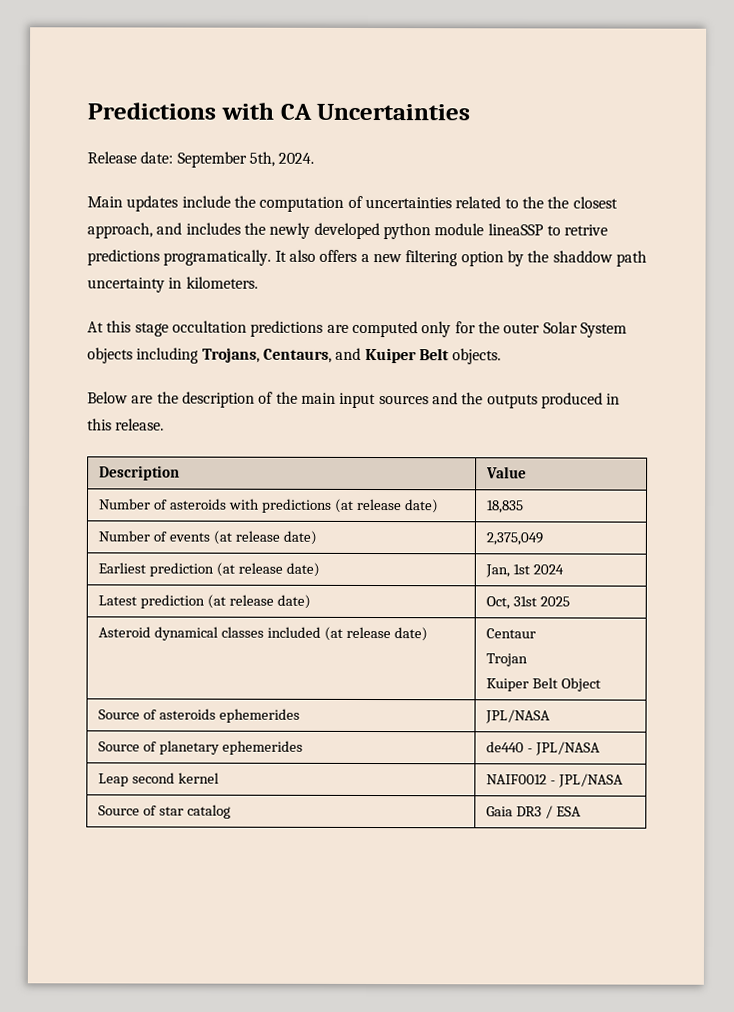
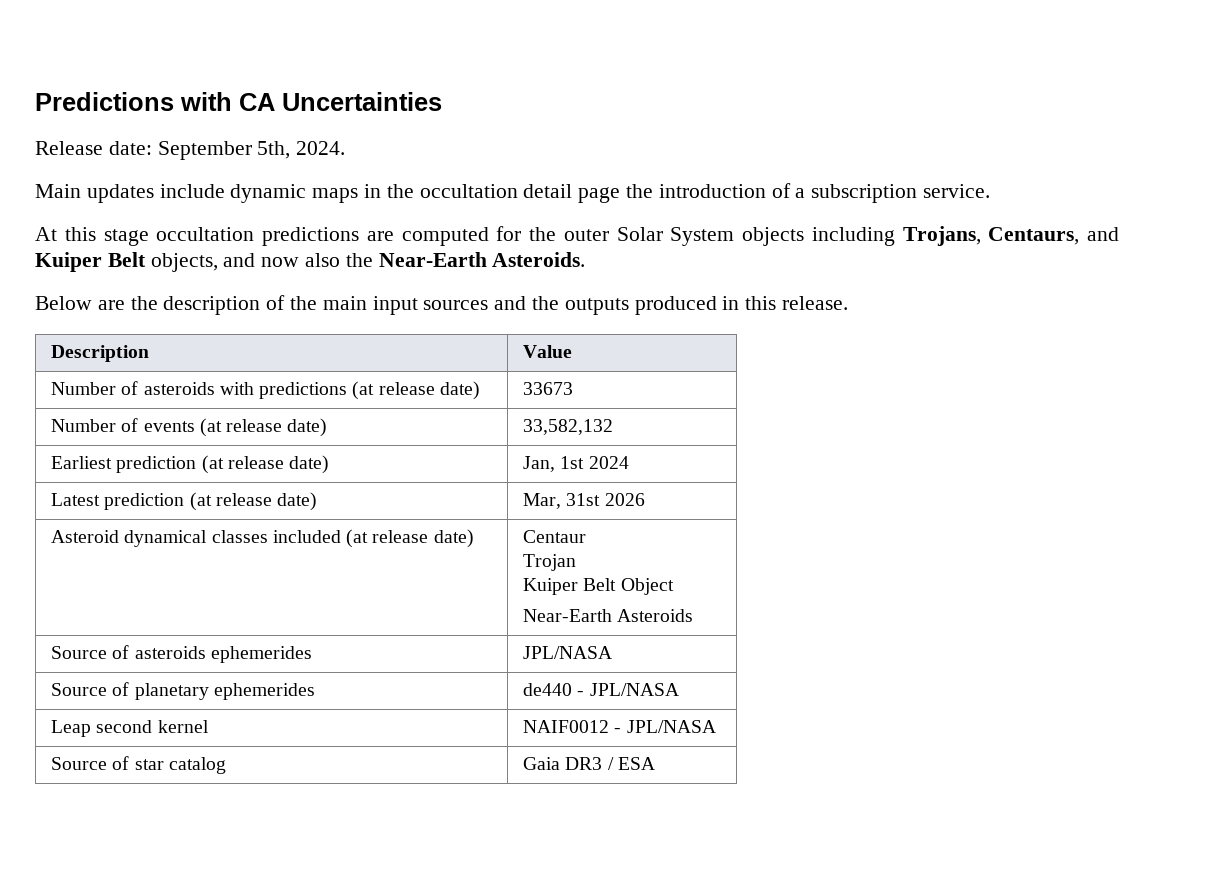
[233,195,618,212] [87,222,609,240] [87,249,647,267] [87,276,258,293] the computation of uncertainties related to the the closest approach, and includes the newly developed python module lineaSSP to retrive predictions programatically. It also offers a new filtering option by the shaddow path uncertainty in kilometers. -> [230,183,991,203] dynamic maps in the occultation detail page the introduction of a subscription service.
[421,321,452,338] only -> (489, 236) none
[452,348,502,365] objects. -> [150,252,586,272] objects, and now also the Near-Earth Asteroids.
[486,500,525,514] 18,835 -> [523,382,574,395] 33673
[486,532,544,546] 2,375,049 -> [523,419,614,435] 33,582,132
[486,596,571,610] Oct, 31st 2025 -> [523,493,645,509] Mar, 31st 2026
(602, 684) none -> [523,609,694,622] // Near-Earth Asteroids

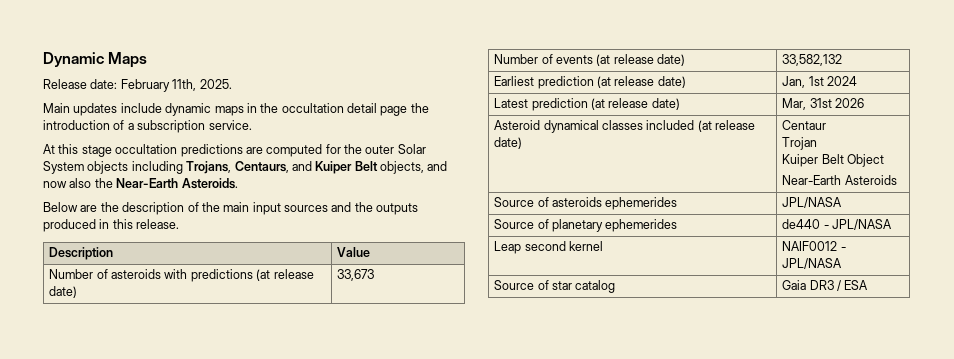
[35,92,442,111] Predictions with CA Uncertainties -> [43,52,148,68] Dynamic Maps
[157,141,346,160] September 5th, 2024. -> [120,79,232,92] February 11th, 2025.
[523,382,574,395] 33673 -> [337,269,375,281] 33,673

